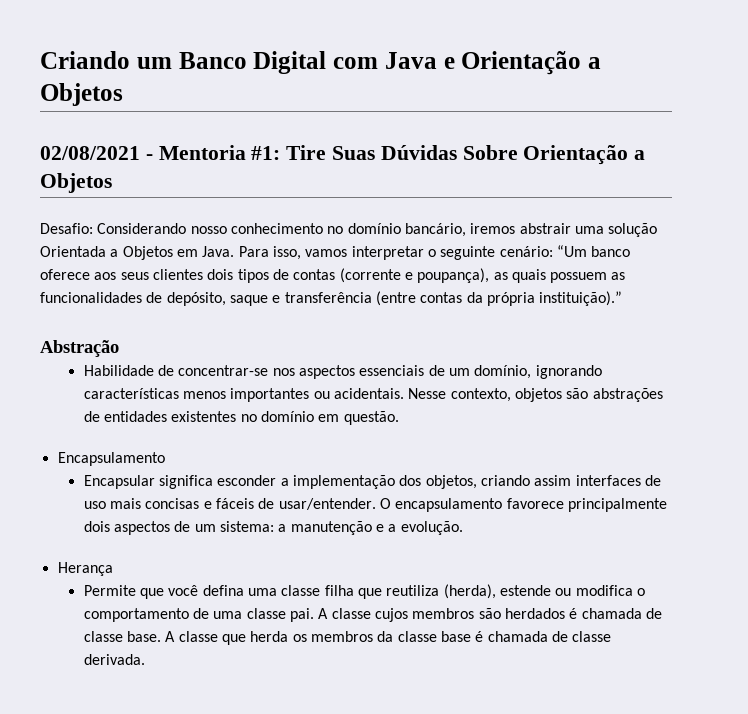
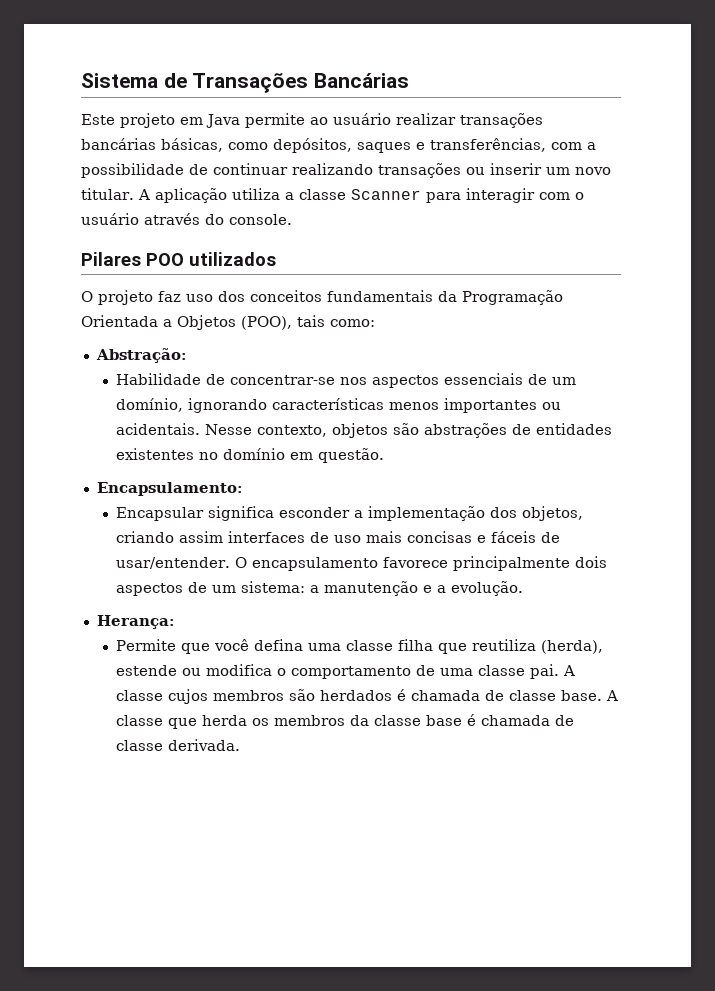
[40,51,601,75] [40,83,123,106] [40,145,646,165] [40,173,112,193] [40,223,658,237] [40,245,631,260] [40,268,626,283] [40,291,623,306] [40,340,119,357] Criando um Banco Digital com Java e Orientação a Objetos // 02/08/2021 - Mentoria #1: Tire Suas Dúvidas Sobre Orientação a Objetos // Desafio: Considerando nosso conhecimento no domínio bancário, iremos abstrair uma solução Orientada a Objetos em Java. Para isso, vamos interpretar o seguinte cenário: “Um banco oferece aos seus clientes dois tipos de contas (corrente e poupança), as quais possuem as funcionalidades de depósito, saque e transferência (entre contas da própria instituição).” // Abstração -> [81,73,410,93] [81,113,543,128] [81,138,596,153] [81,163,611,178] [81,188,584,203] [81,213,292,225] [81,252,276,266] [81,290,563,305] [81,315,375,330] [95,348,187,363] Sistema de Transações Bancárias // Este projeto em Java permite ao usuário realizar transações bancárias básicas, como depósitos, saques e transferências, com a possibilidade de continuar realizando transações ou inserir um novo titular. A aplicação utiliza a classe Scanner para interagir com o usuário através do console. // Pilares POO utilizados // O projeto faz uso dos conceitos fundamentais da Programação Orientada a Objetos (POO), tais como: // Abstração:
[57,452,165,466] Encapsulamento -> [96,482,243,496] Encapsulamento:
[57,562,113,576] Herança -> [96,615,175,629] Herança:

